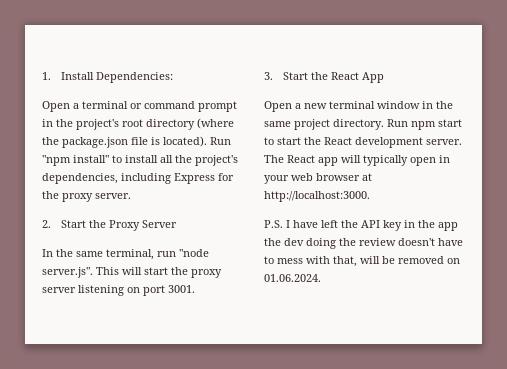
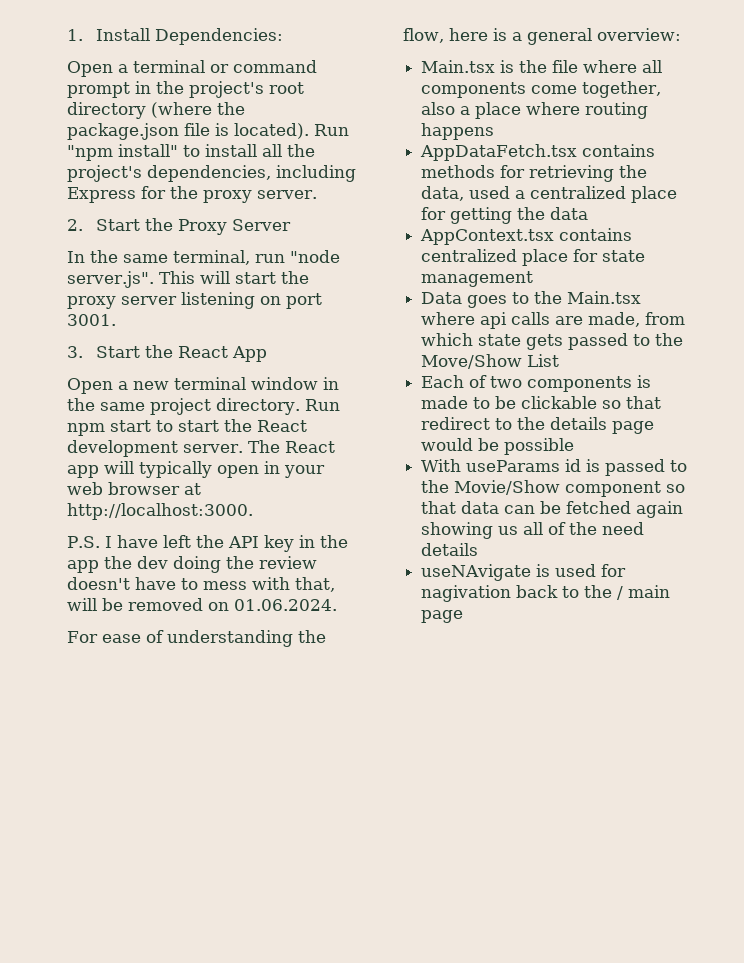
(321, 278) none -> [67,630,326,647] [403,28,681,45] [421,60,663,73] [421,81,662,98] [421,102,649,119] [421,123,495,140] [420,144,656,161] [421,165,648,182] [421,186,678,203] [421,207,589,224] [420,228,633,245] [421,249,646,266] [421,271,534,287] [421,291,642,308] [421,312,686,329] [421,333,684,350] [421,354,560,369] [421,375,652,392] [421,396,662,409] [421,417,655,434] [421,438,575,455] [421,459,688,476] [421,480,686,497] [421,501,684,518] [421,522,645,539] [421,543,479,556] [421,564,627,581] [421,585,671,602] [421,610,464,623] // For ease of understanding the flow, here is a general overview: // Main.tsx is the file where all components come together, also a place where routing happens // AppDataFetch.tsx contains methods for retrieving the data, used a centralized place for getting the data // AppContext.tsx contains centralized place for state management // Data goes to the Main.tsx where api calls are made, from which state gets passed to the Move/Show List // Each of two components is made to be clickable so that redirect to the details page would be possible // With useParams id is passed to the Movie/Show component so that data can be fetched again showing us all of the need details // useNAvigate is used for nagivation back to the / main page

